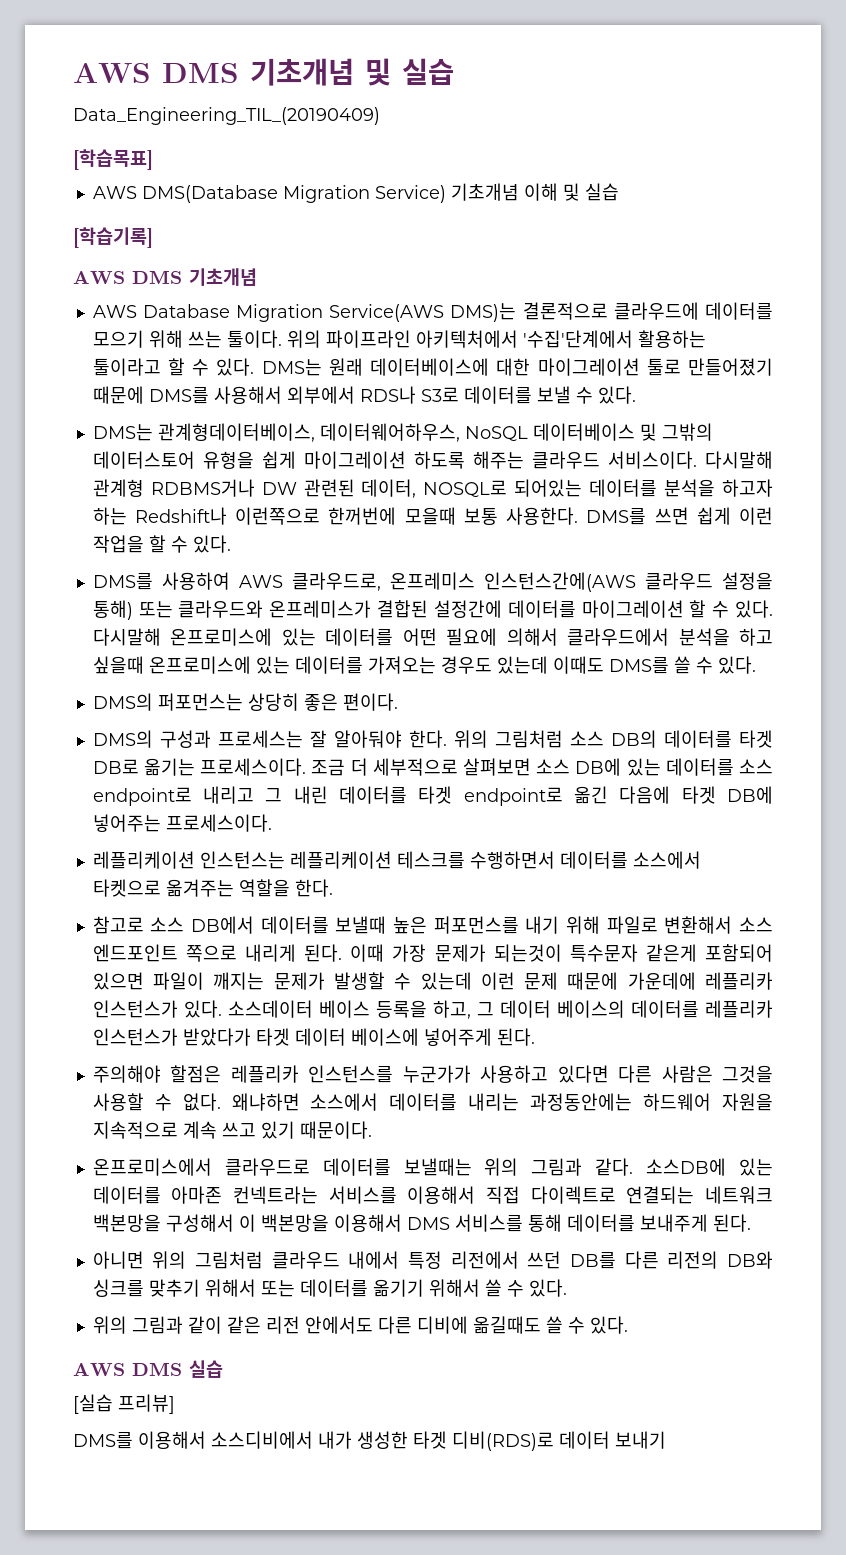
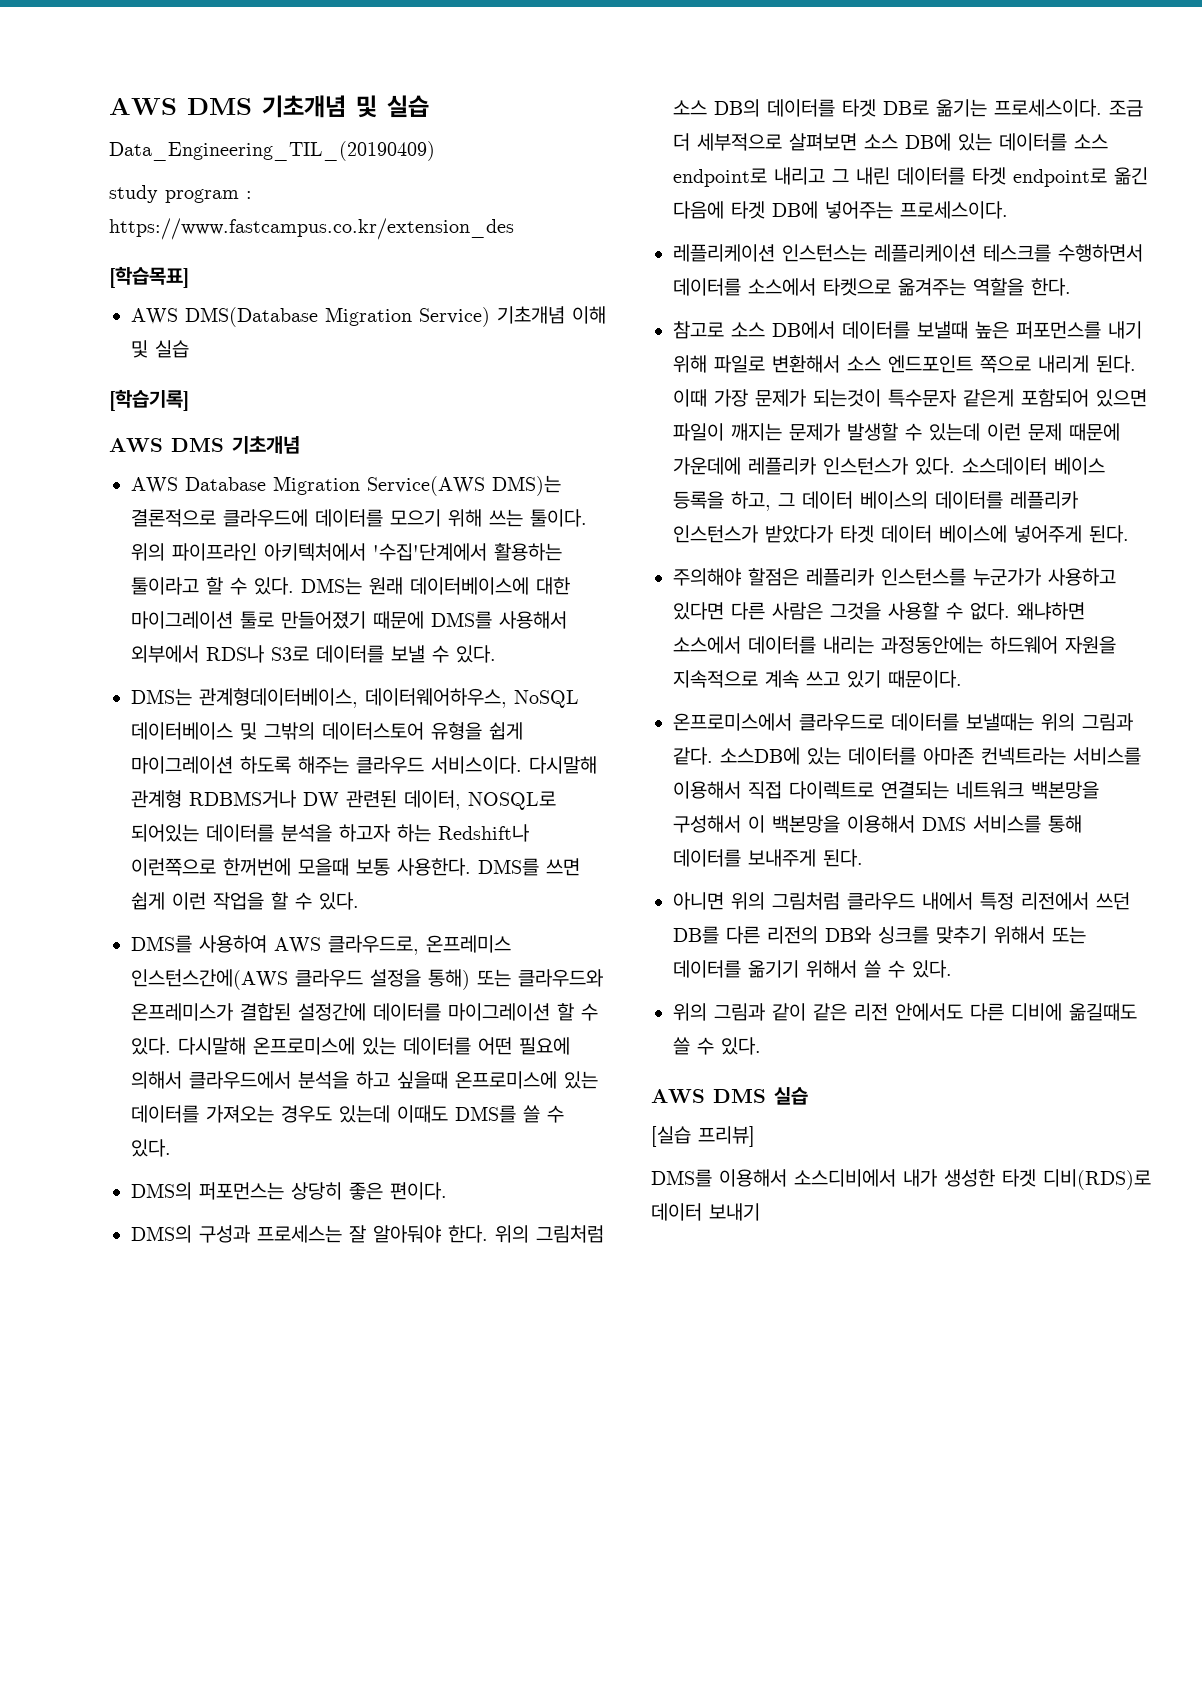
(380, 116) none -> [109,185,252,203] [109,218,514,240] // study program : https://www.fastcampus.co.kr/extension_des

